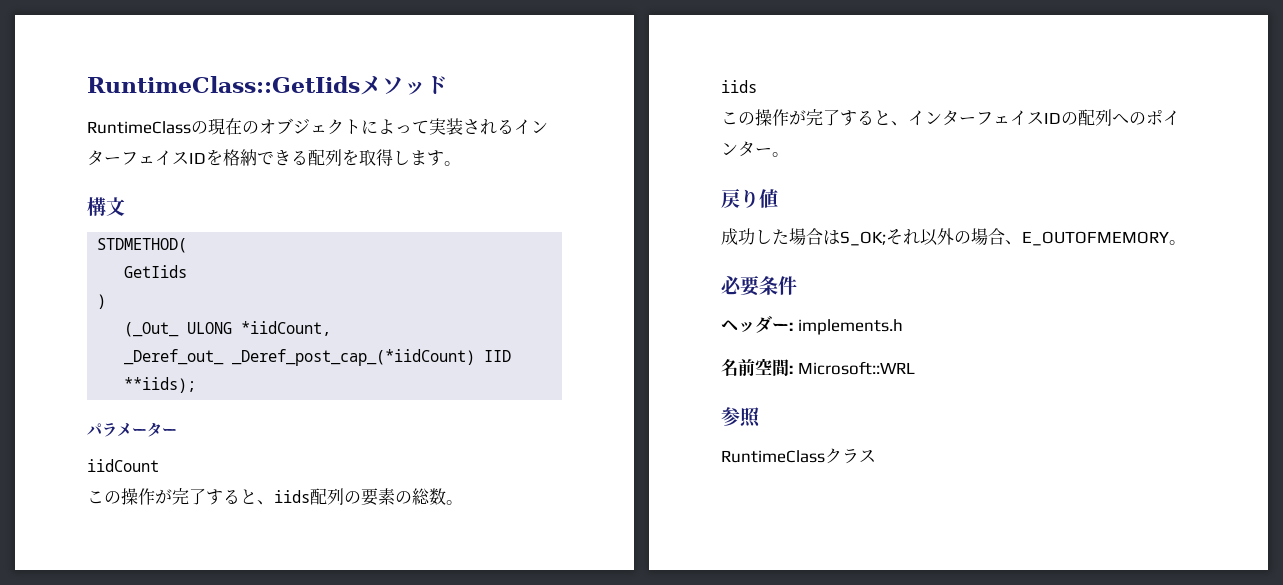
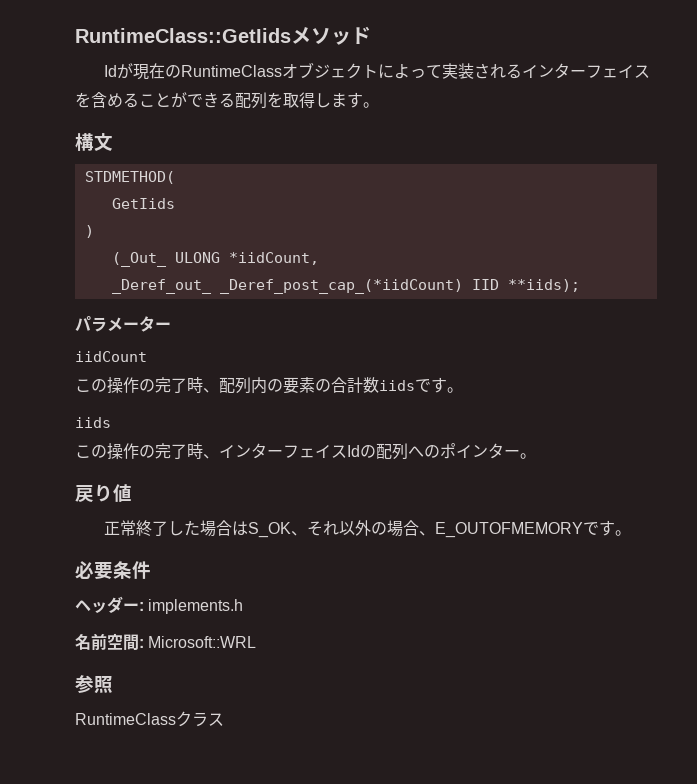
[87,118,259,135] RuntimeClassの現在の -> [104,63,283,80] Idが現在のRuntimeClass
[189,149,257,166] IDを格納 -> [75,92,187,108] を含めることが
[155,488,446,506] が完了すると、iids配列の要素の総数 -> [139,377,447,394] の完了時、配列内の要素の合計数iidsです
[789,109,891,126] が完了すると -> [139,443,203,459] の完了時
[1044,112,1061,124] ID -> [347,445,360,457] Id
[721,228,755,245] 成功 -> [104,520,169,536] 正常終了
[840,231,886,246] S_OK; -> [248,522,308,538] S_OK、
(1169, 238) none -> [583,520,616,536] です

